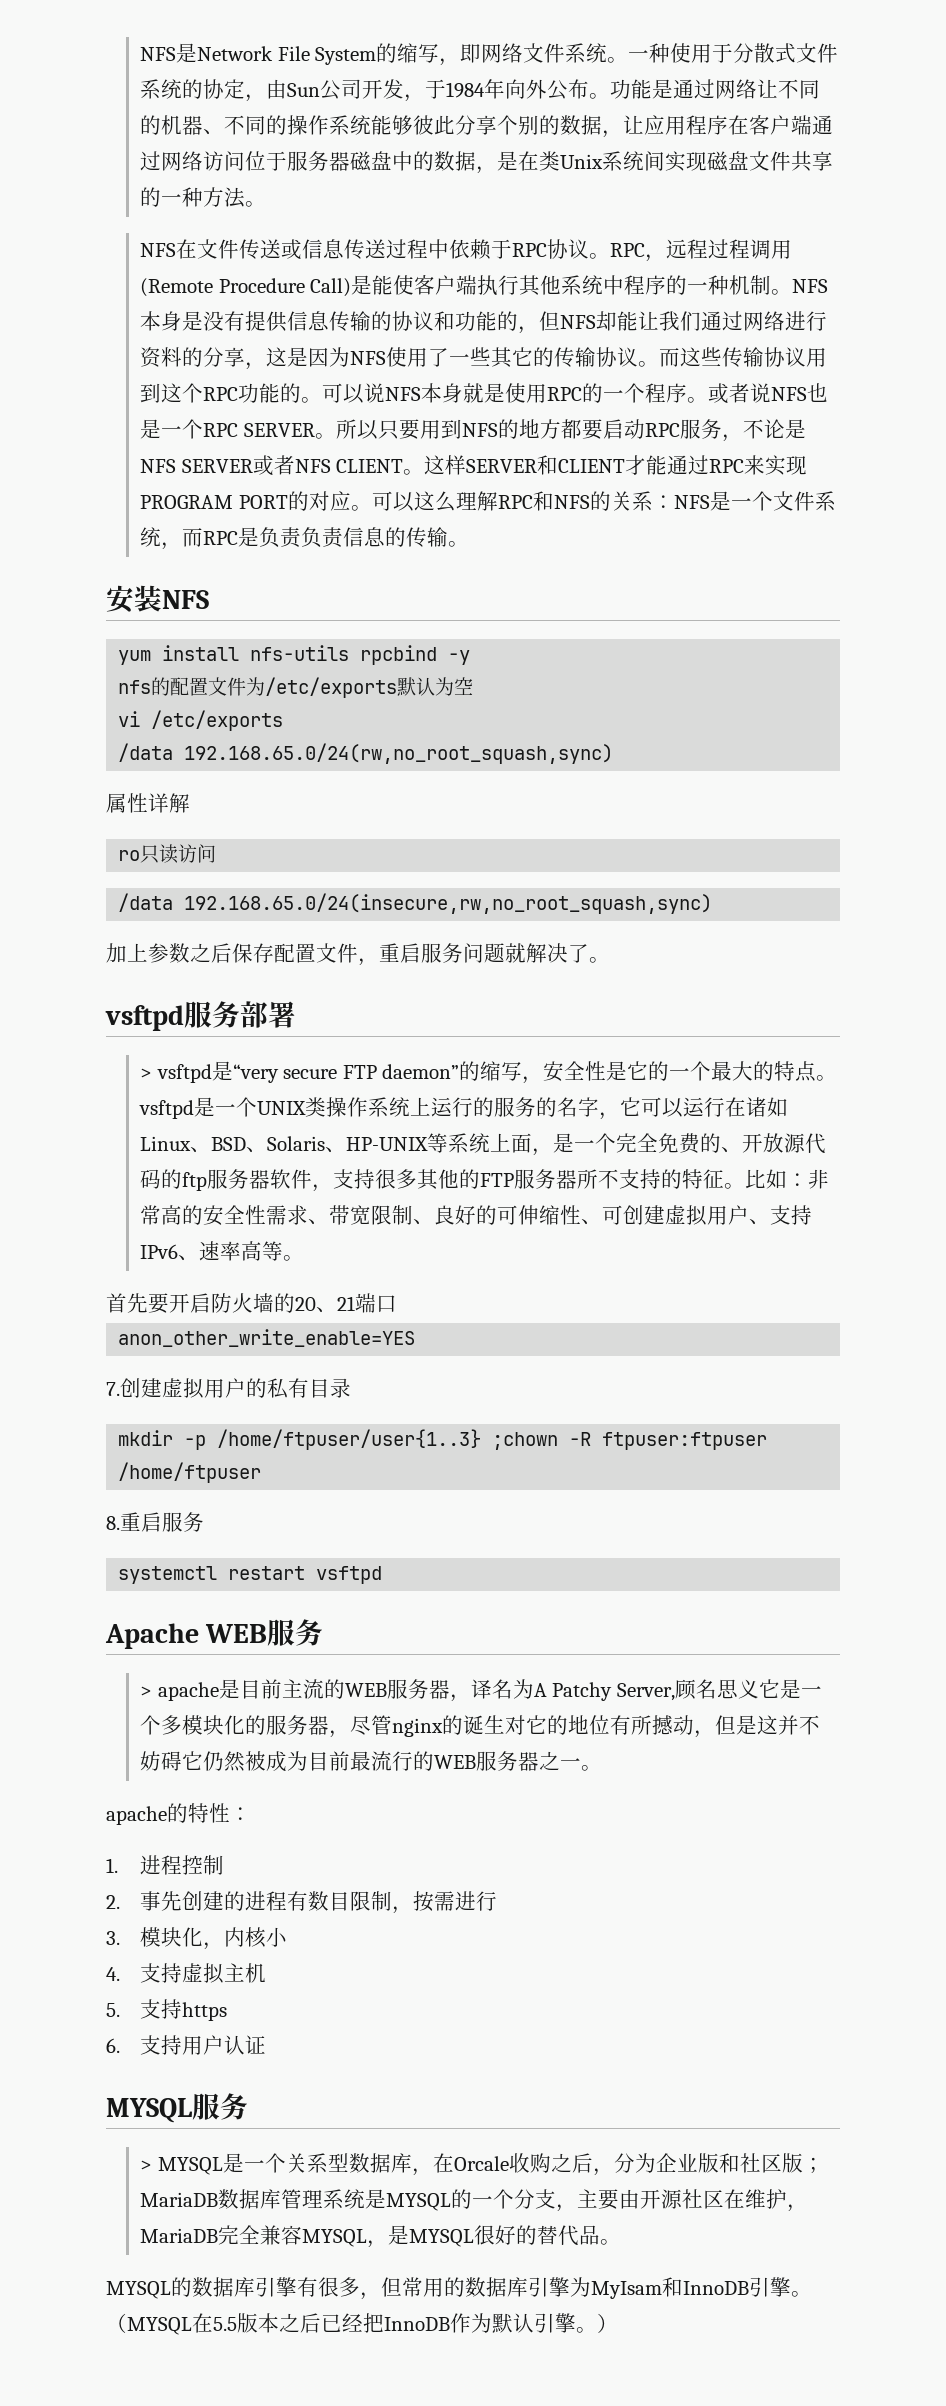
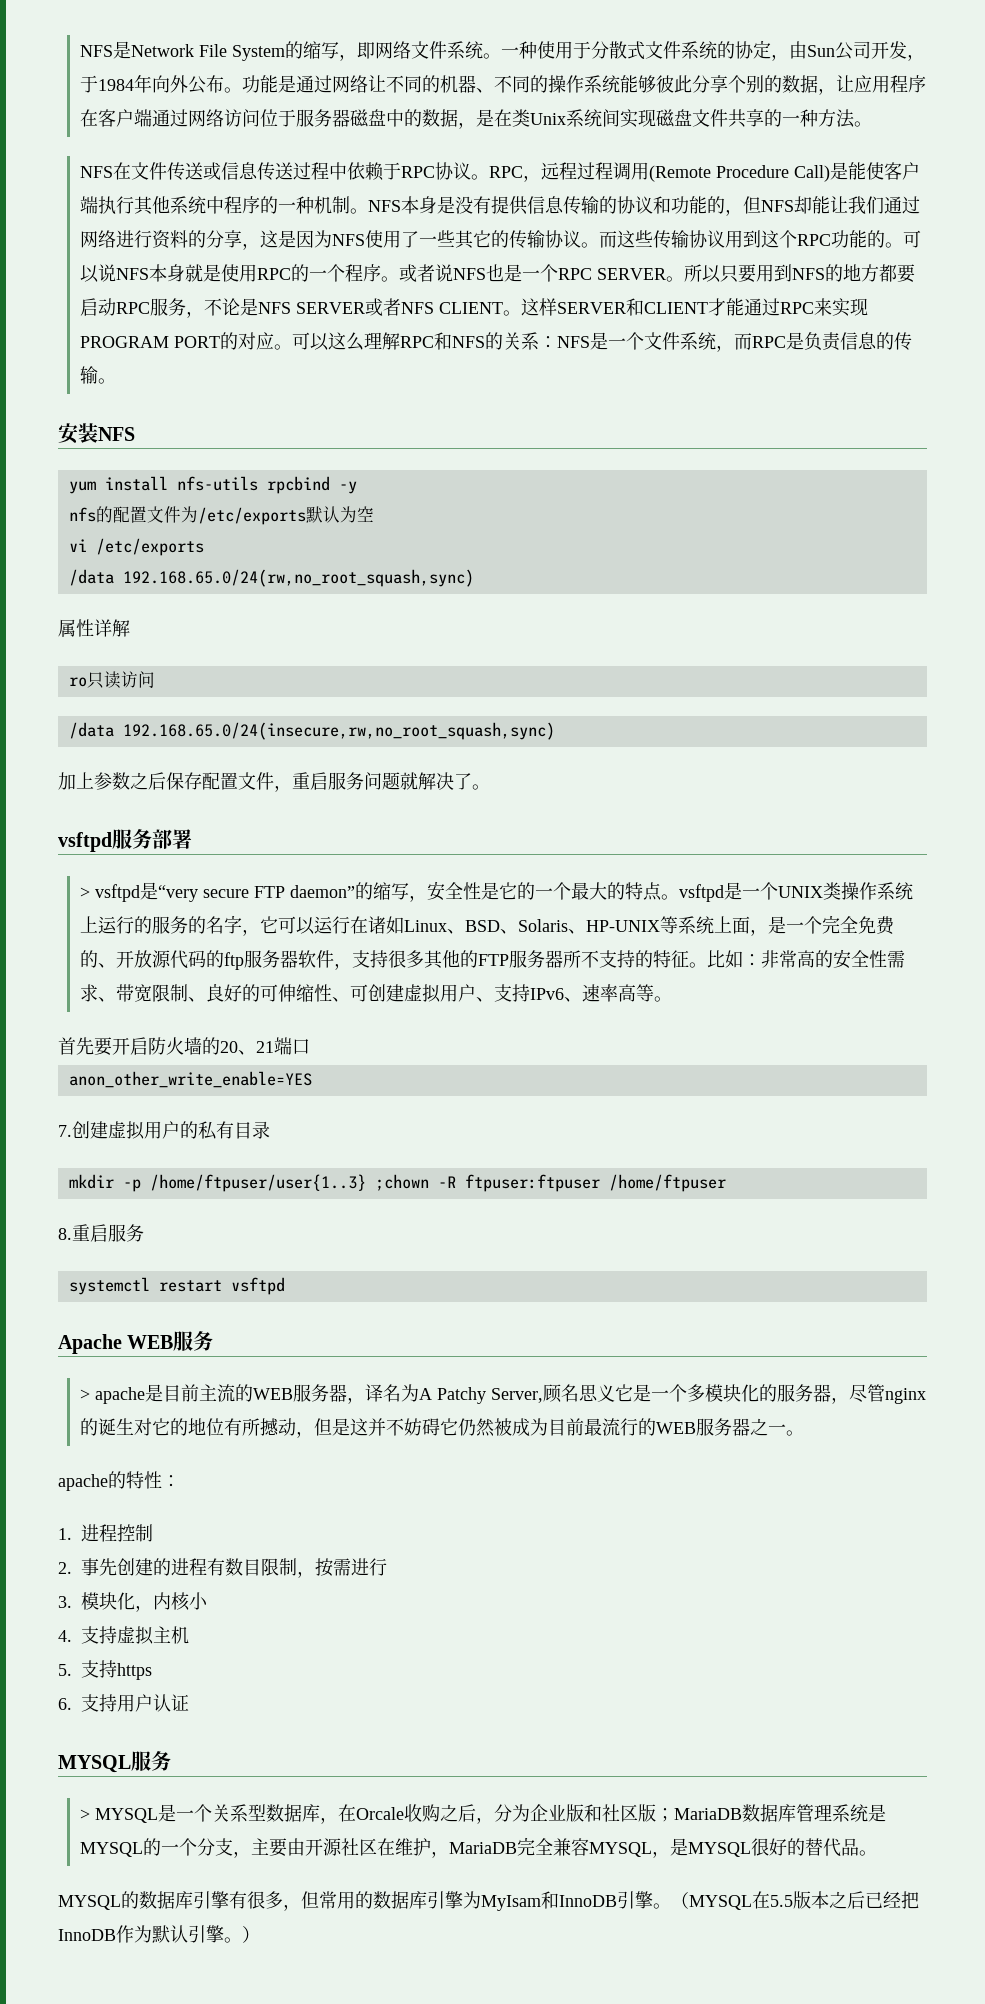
[300,527,344,548] 负责 -> (841, 341) none

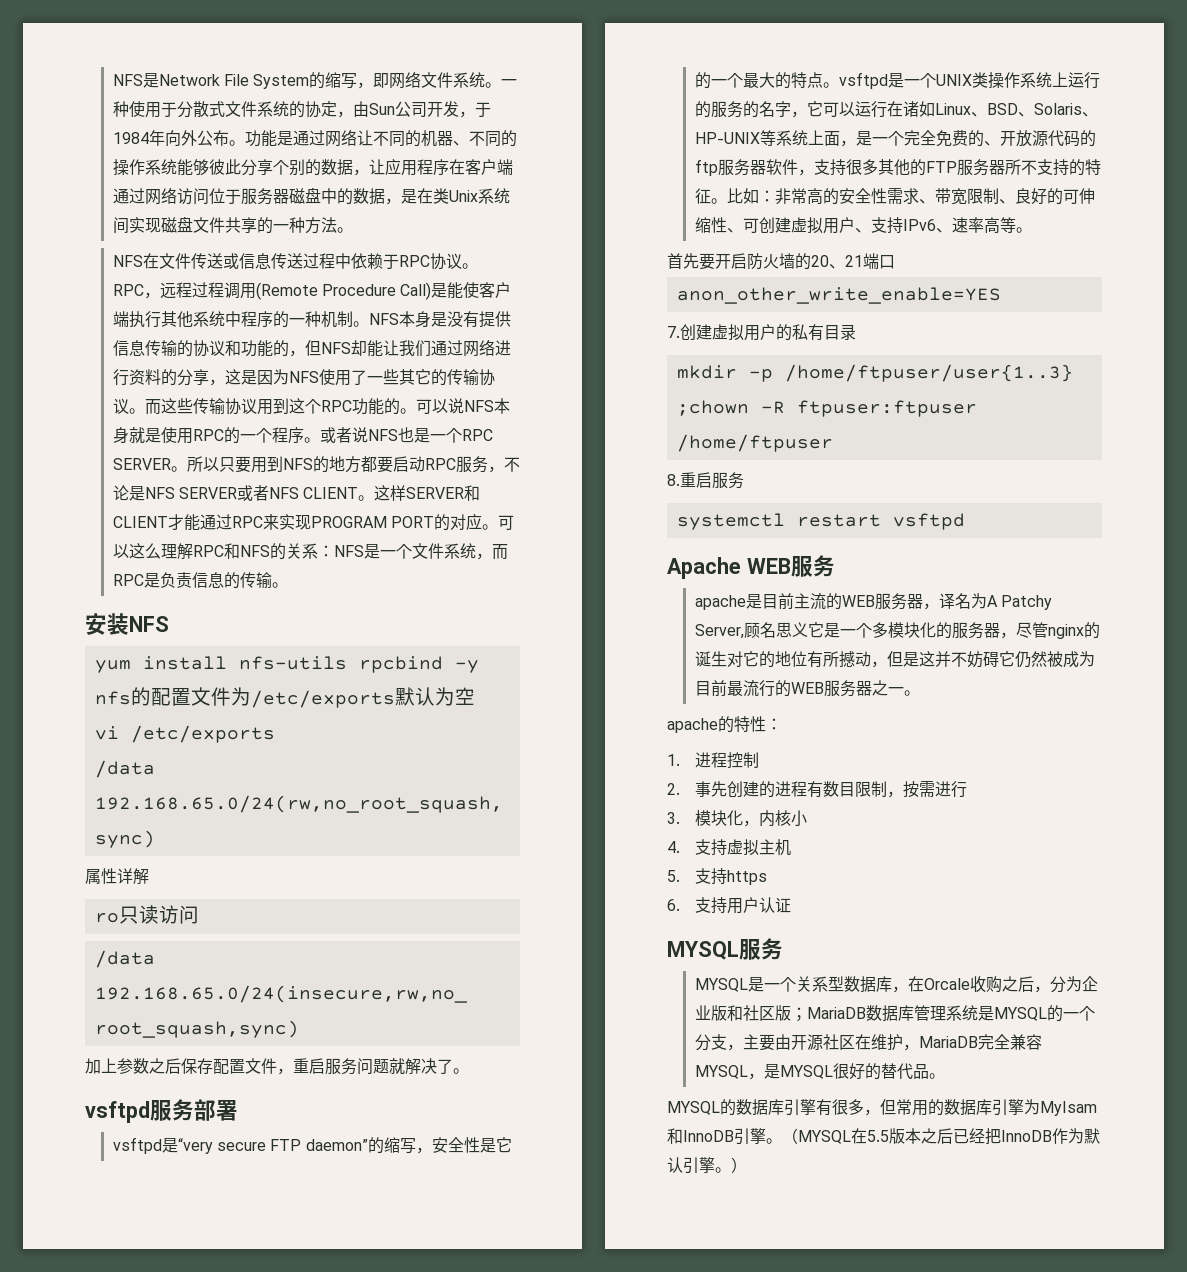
[79,887,90,898] > -> (238, 1110) none
[79,1389,90,1400] > -> (835, 566) none
[79,1809,90,1820] > -> (783, 949) none

